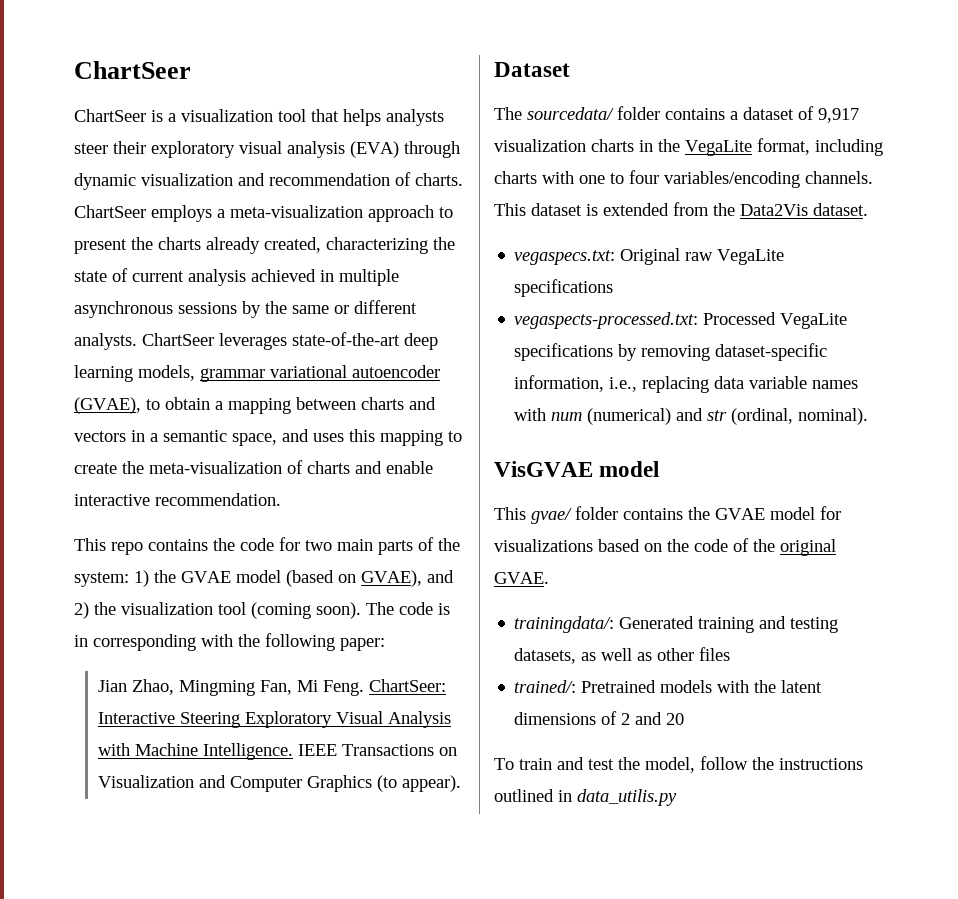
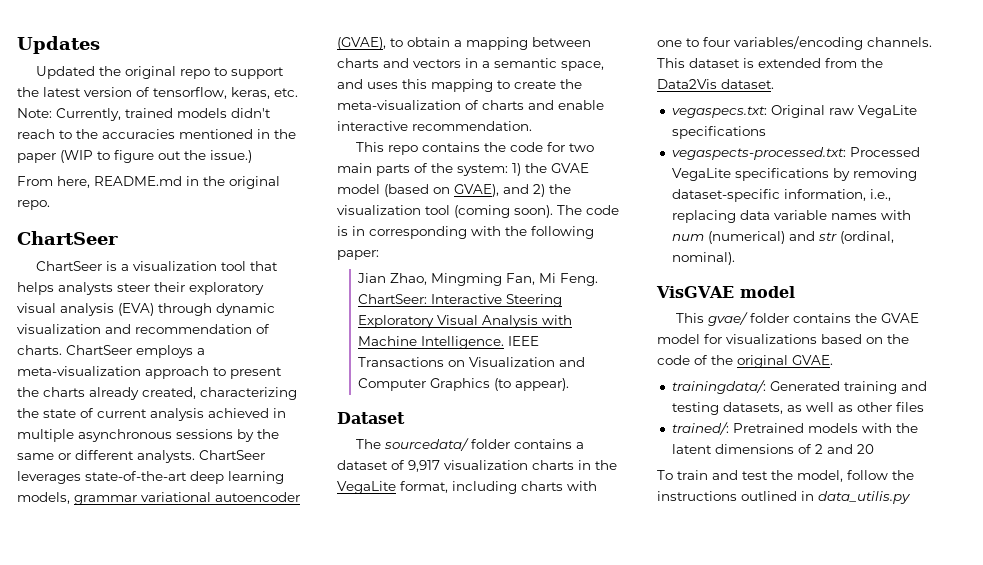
(74, 70) none -> [17,36,100,54] [36,66,285,79] [17,87,298,99] [17,108,271,121] [17,129,296,139] [17,150,252,163] [17,176,280,189] [17,200,50,210] Updates // Updated the original repo to support the latest version of tensorflow, keras, etc. Note: Currently, trained models didn't reach to the accuracies mentioned in the paper (WIP to figure out the issue.) // From here, README.md in the original repo. //

